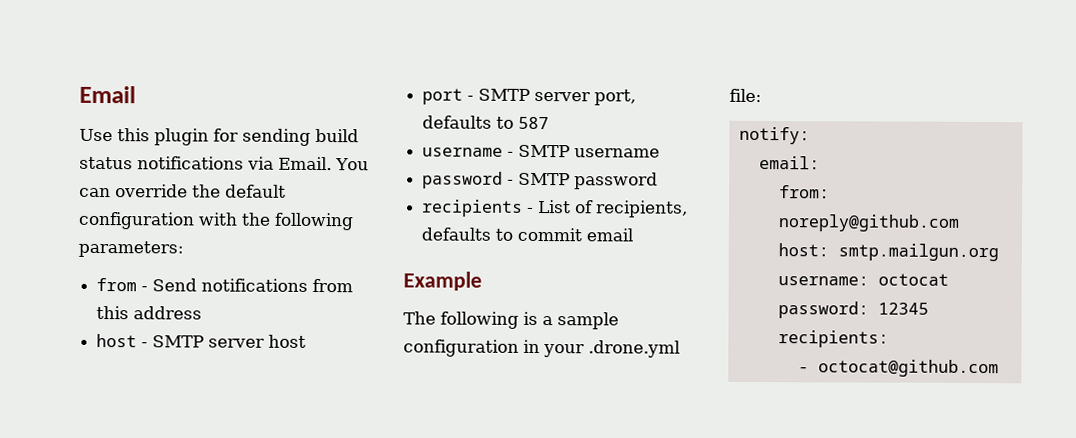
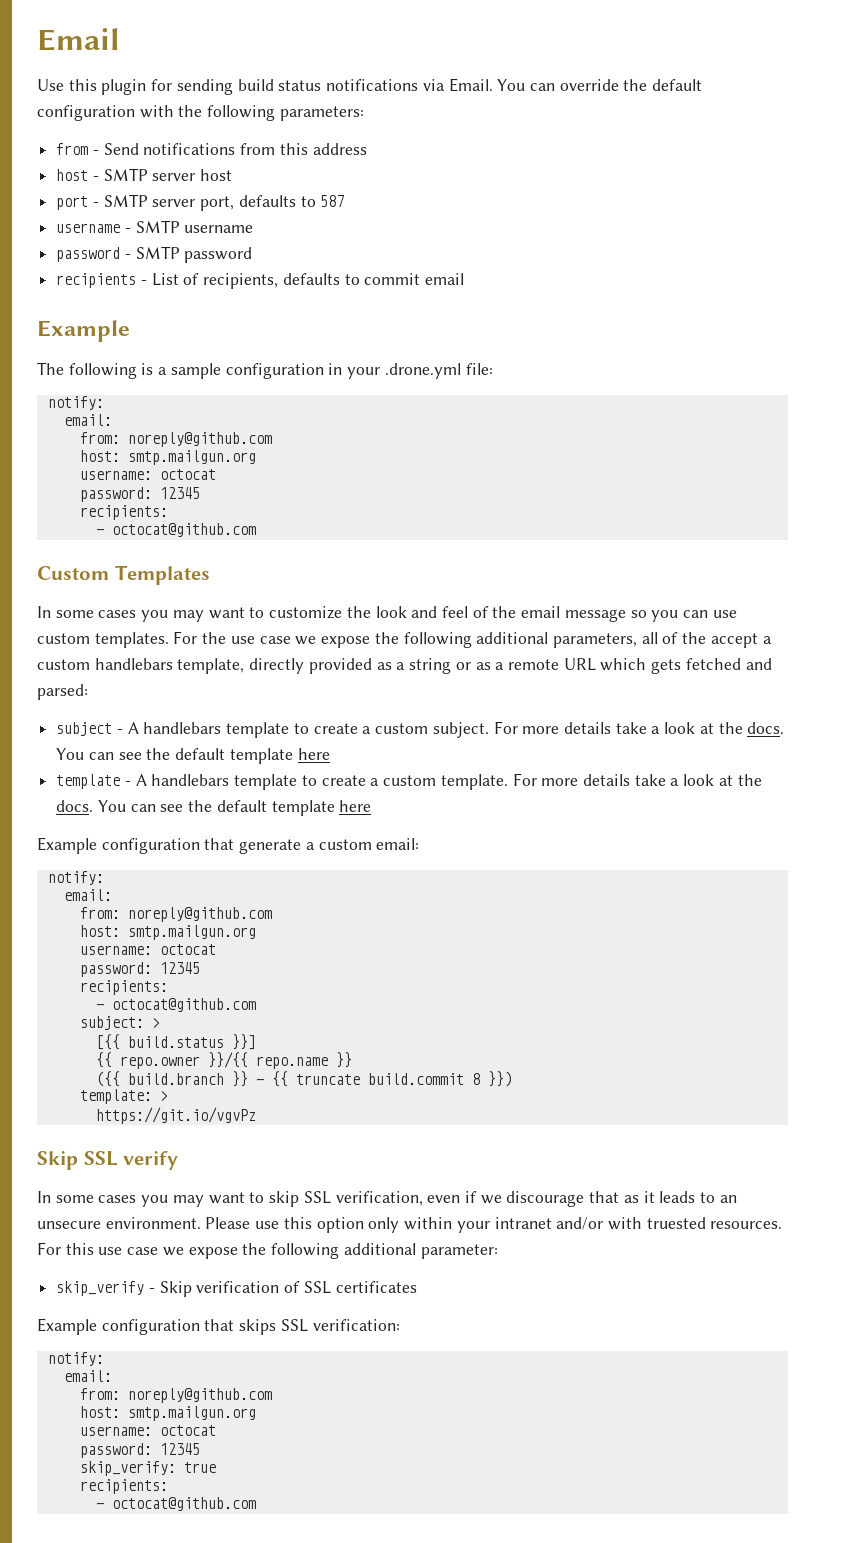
(999, 368) none -> [37,565,210,585] [37,606,737,622] [37,631,772,648] [37,658,772,674] [37,684,88,700] [56,721,785,738] [56,748,330,764] [56,773,762,790] [56,800,372,816] [37,837,420,854] [47,871,104,885] [63,889,112,901] [79,907,272,922] [79,925,256,940] [79,944,216,955] [79,962,200,977] [79,980,168,995] [95,998,256,1012] [79,1016,160,1030] [95,1034,256,1050] [95,1052,352,1069] [95,1071,512,1087] [79,1089,168,1104] [95,1107,256,1124] [37,1151,179,1170] [37,1191,737,1207] [37,1217,783,1233] [37,1242,498,1259] [56,1281,417,1297] [37,1318,400,1335] [47,1352,104,1366] [63,1370,112,1382] [79,1388,272,1403] [79,1406,256,1421] [79,1425,216,1436] [79,1443,200,1458] [79,1461,216,1476] [79,1479,168,1494] [95,1497,256,1511] // Custom Templates // In some cases you may want to customize the look and feel of the email message so you can use custom templates. For the use case we expose the following additional parameters, all of the accept a custom handlebars template, directly provided as a string or as a remote URL which gets fetched and parsed: // subject - A handlebars template to create a custom subject. For more details take a look at the docs. You can see the default template here // template - A handlebars template to create a custom template. For more details take a look at the docs. You can see the default template here // Example configuration that generate a custom email: // notify: // email: // from: noreply@github.com // host: smtp.mailgun.org // username: octocat // password: 12345 // recipients: // - octocat@github.com // subject: > // [{{ build.status }}] // {{ repo.owner }}/{{ repo.name }} // ({{ build.branch }} - {{ truncate build.commit 8 }}) // template: > // https://git.io/vgvPz // Skip SSL verify // In some cases you may want to skip SSL verification, even if we discourage that as it leads to an unsecure environment. Please use this option only within your intranet and/or with truested resources. For this use case we expose the following additional parameter: // skip_verify - Skip verification of SSL certificates // Example configuration that skips SSL verification: // notify: // email: // from: noreply@github.com // host: smtp.mailgun.org // username: octocat // password: 12345 // skip_verify: true // recipients: // - octocat@github.com

